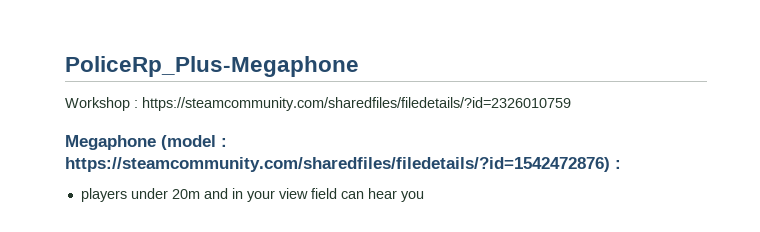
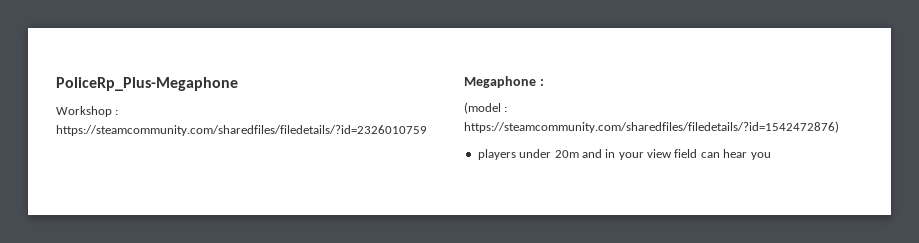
(156, 142) none -> [539,79,544,86] : //
[615,160,621,169] : -> (839, 127) none

